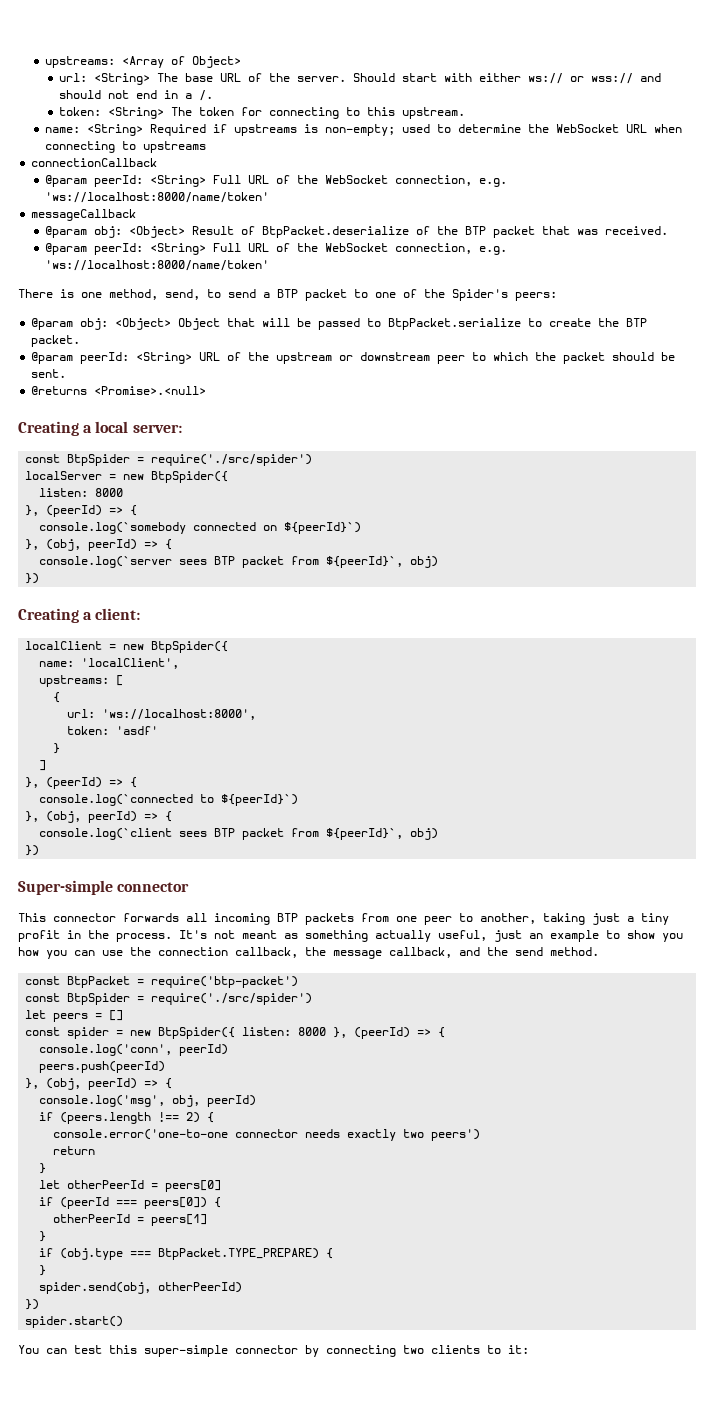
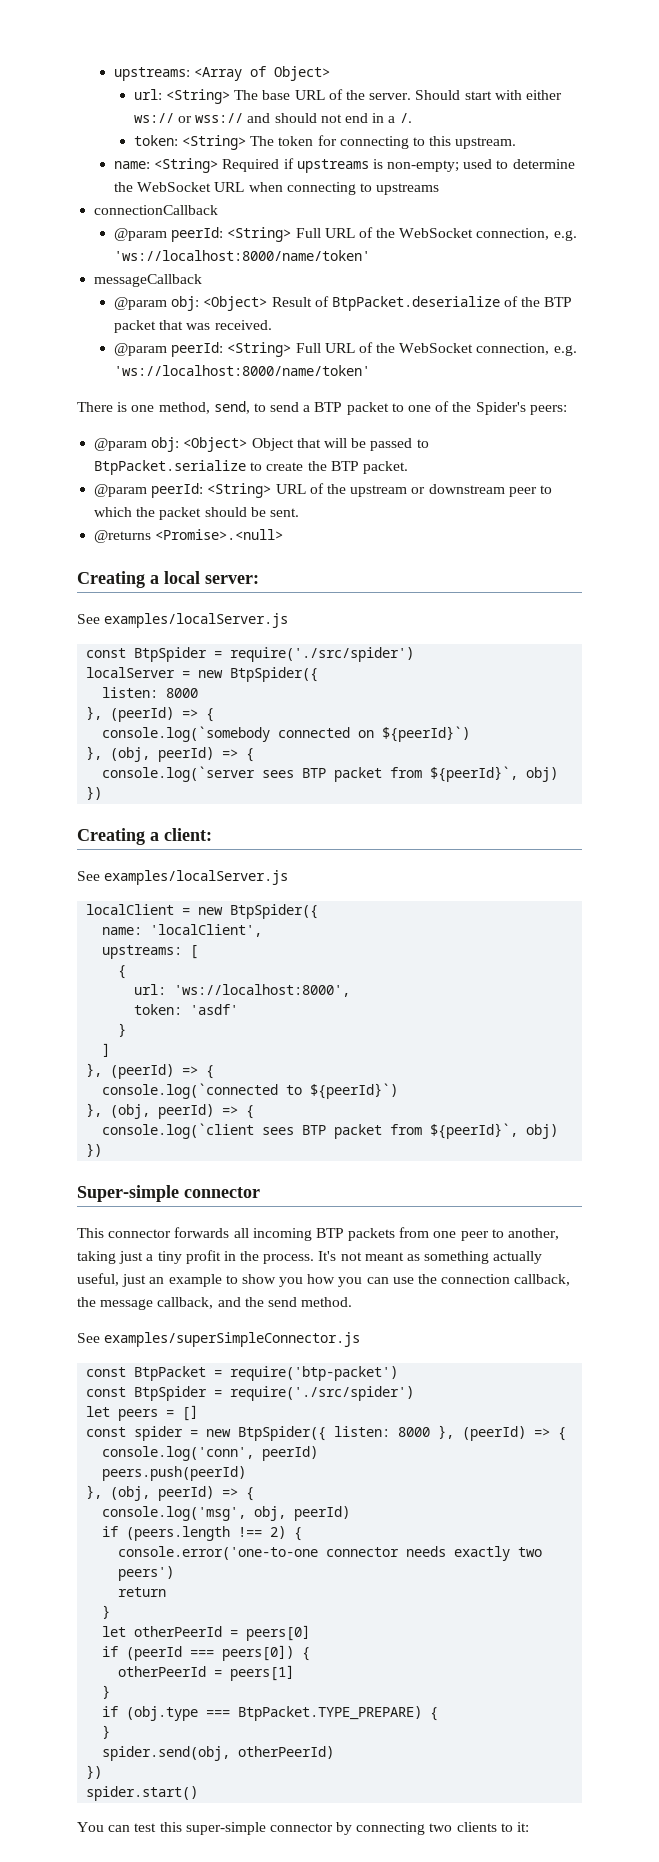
(182, 428) none -> [77,613,289,628] // See examples/localServer.js
(141, 614) none -> [77,870,289,885] // See examples/localServer.js
(599, 951) none -> [77,1332,361,1347] // See examples/superSimpleConnector.js

